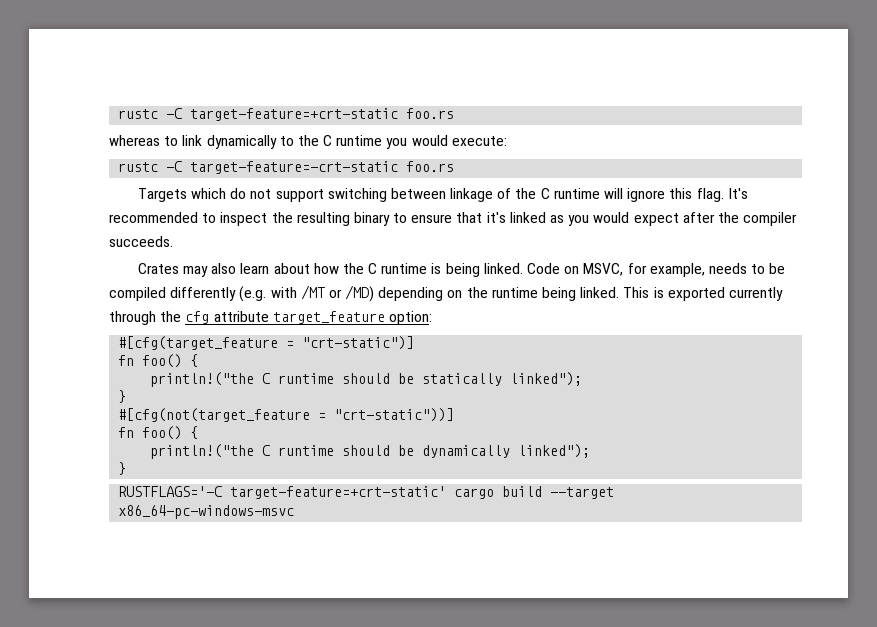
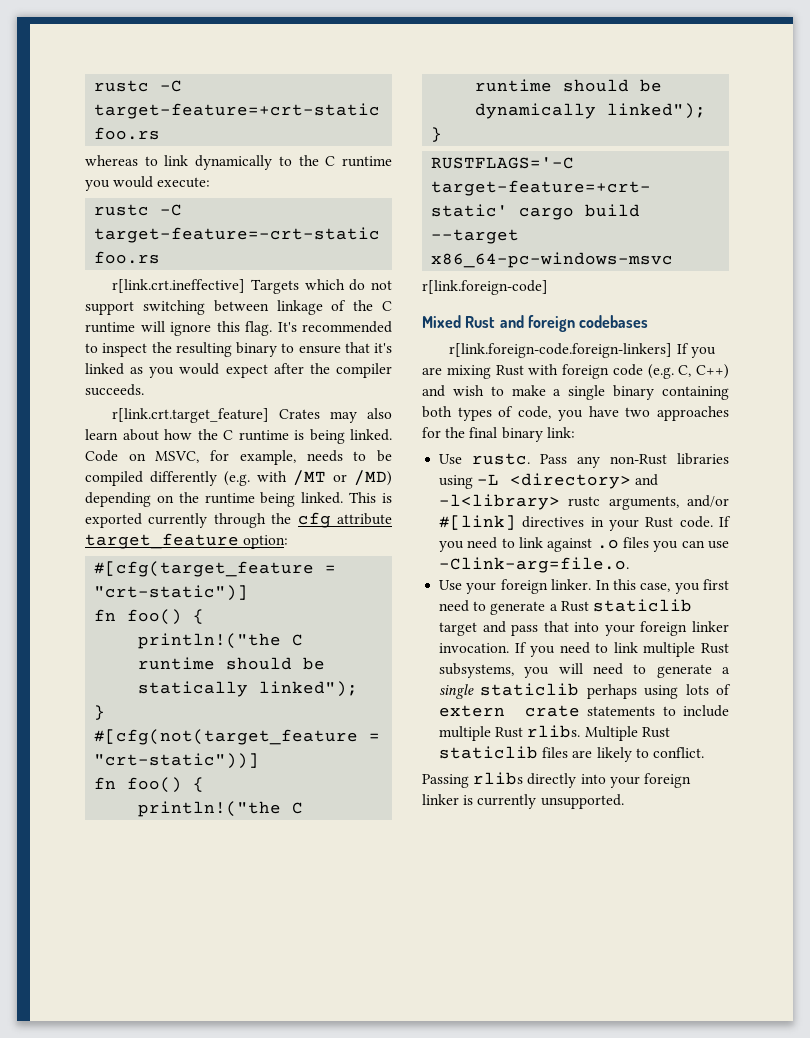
(455, 166) none -> [112,279,246,293] r[link.crt.ineffective]
(173, 241) none -> [112,408,270,423] r[link.crt.target_feature]
(295, 512) none -> [422,280,548,295] [422,315,649,332] [449,343,716,358] [422,364,729,379] [422,385,729,400] [422,406,729,421] [422,427,575,442] [439,453,729,468] [439,473,659,489] [439,494,729,510] [439,515,731,531] [439,537,729,552] [439,557,630,573] [439,579,729,594] [439,599,692,615] [439,621,729,636] [439,642,729,657] [439,663,730,678] [439,683,731,699] [439,705,729,717] [439,725,670,741] [439,746,704,762] [422,772,691,788] [422,794,624,809] // r[link.foreign-code] // Mixed Rust and foreign codebases // r[link.foreign-code.foreign-linkers] If you are mixing Rust with foreign code (e.g. C, C++) and wish to make a single binary containing both types of code, you have two approaches for the final binary link: // Use rustc. Pass any non-Rust libraries using -L <directory> and -l<library> rustc arguments, and/or #[link] directives in your Rust code. If you need to link against .o files you can use -Clink-arg=file.o. // Use your foreign linker. In this case, you first need to generate a Rust staticlib target and pass that into your foreign linker invocation. If you need to link multiple Rust subsystems, you will need to generate a single staticlib perhaps using lots of extern crate statements to include multiple Rust rlibs. Multiple Rust staticlib files are likely to conflict. // Passing rlibs directly into your foreign linker is currently unsupported.

